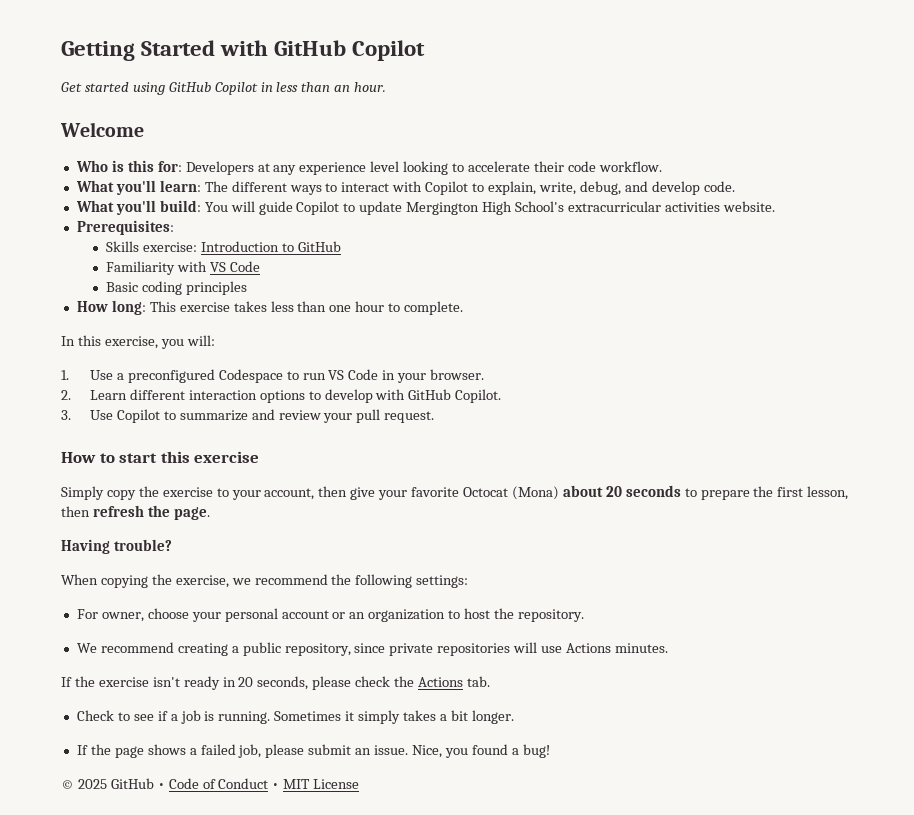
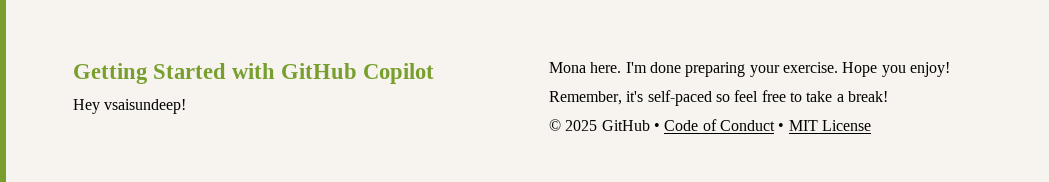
[61,82,387,95] [60,122,144,137] [75,160,662,175] [75,180,735,195] [75,200,775,215] [76,220,174,235] [105,241,341,252] [105,261,260,275] [105,281,247,295] [76,300,464,315] [61,335,215,349] [61,369,485,383] [61,389,502,403] [61,409,435,423] [61,451,260,463] [61,485,849,500] [61,505,210,520] [61,539,172,554] [61,574,469,588] [76,608,584,622] [76,642,668,656] [61,676,490,690] [76,710,514,724] [76,744,550,758] Get started using GitHub Copilot in less than an hour. // Welcome // Who is this for: Developers at any experience level looking to accelerate their code workflow. // What you'll learn: The different ways to interact with Copilot to explain, write, debug, and develop code. // What you'll build: You will guide Copilot to update Mergington High School's extracurricular activities website. // Prerequisites: // Skills exercise: Introduction to GitHub // Familiarity with VS Code // Basic coding principles // How long: This exercise takes less than one hour to complete. // In this exercise, you will: // 1. Use a preconfigured Codespace to run VS Code in your browser. // 2. Learn different interaction options to develop with GitHub Copilot. // 3. Use Copilot to summarize and review your pull request. // How to start this exercise // Simply copy the exercise to your account, then give your favorite Octocat (Mona) about 20 seconds to prepare the first lesson, then refresh the page. // Having trouble? // When copying the exercise, we recommend the following settings: // For owner, choose your personal account or an organization to host the repository. // We recommend creating a public repository, since private repositories will use Actions minutes. // If the exercise isn't ready in 20 seconds, please check the Actions tab. // Check to see if a job is running. Sometimes it simply takes a bit longer. // If the page shows a failed job, please submit an issue. Nice, you found a bug! -> [73,99,187,114] [549,62,950,77] [549,90,888,106] Hey vsaisundeep! // Mona here. I'm done preparing your exercise. Hope you enjoy! // Remember, it's self-paced so feel free to take a break!

